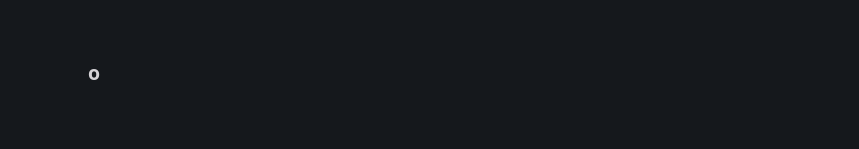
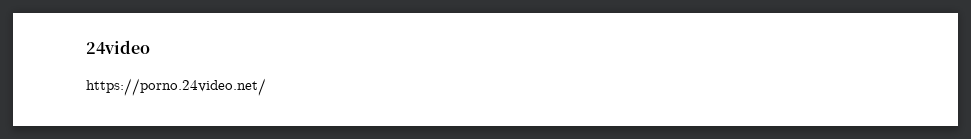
[88,69,100,80] o -> [86,40,150,54] [86,78,266,96] 24video // https://porno.24video.net/

